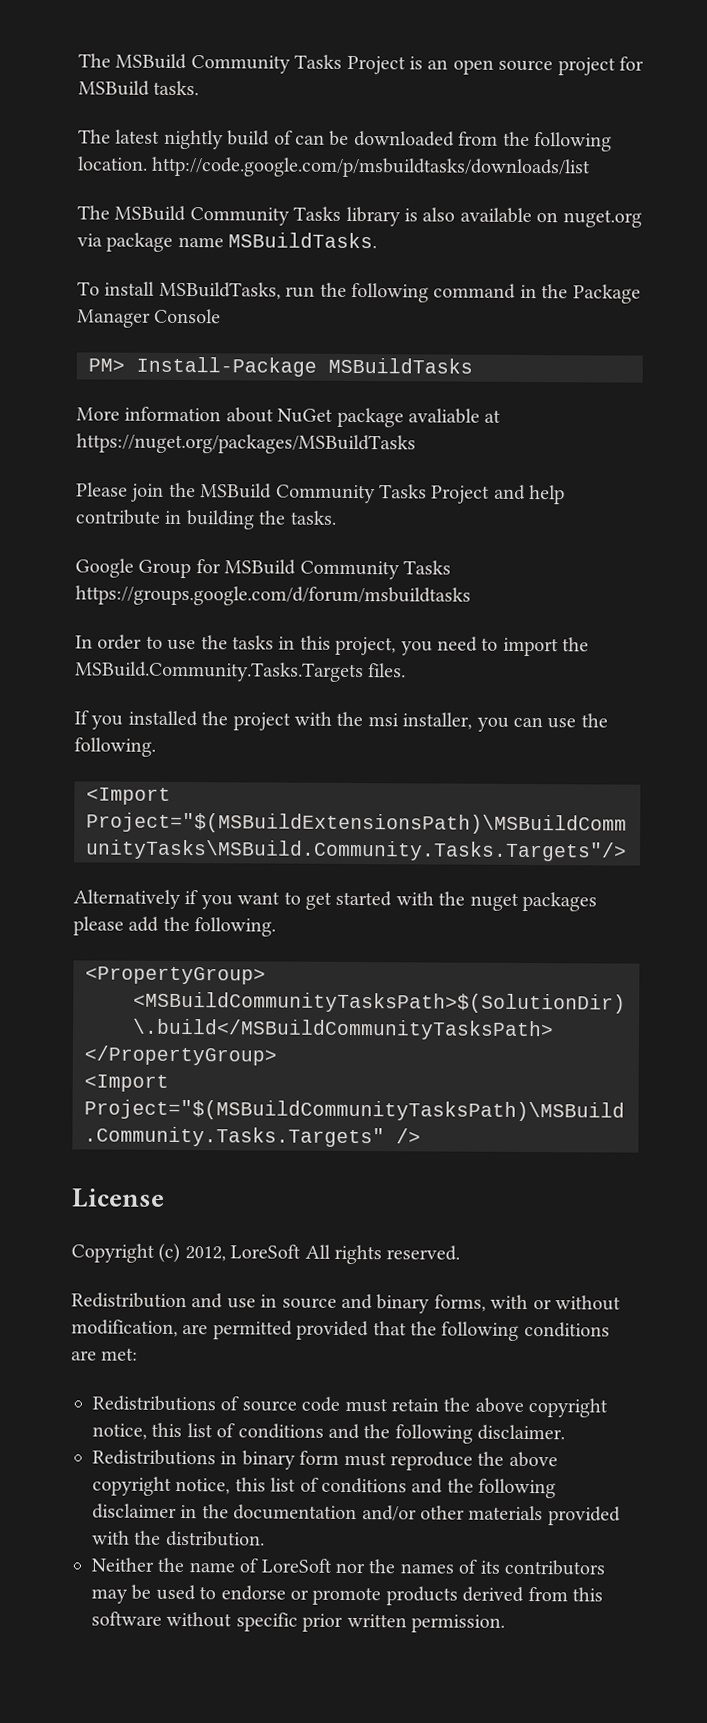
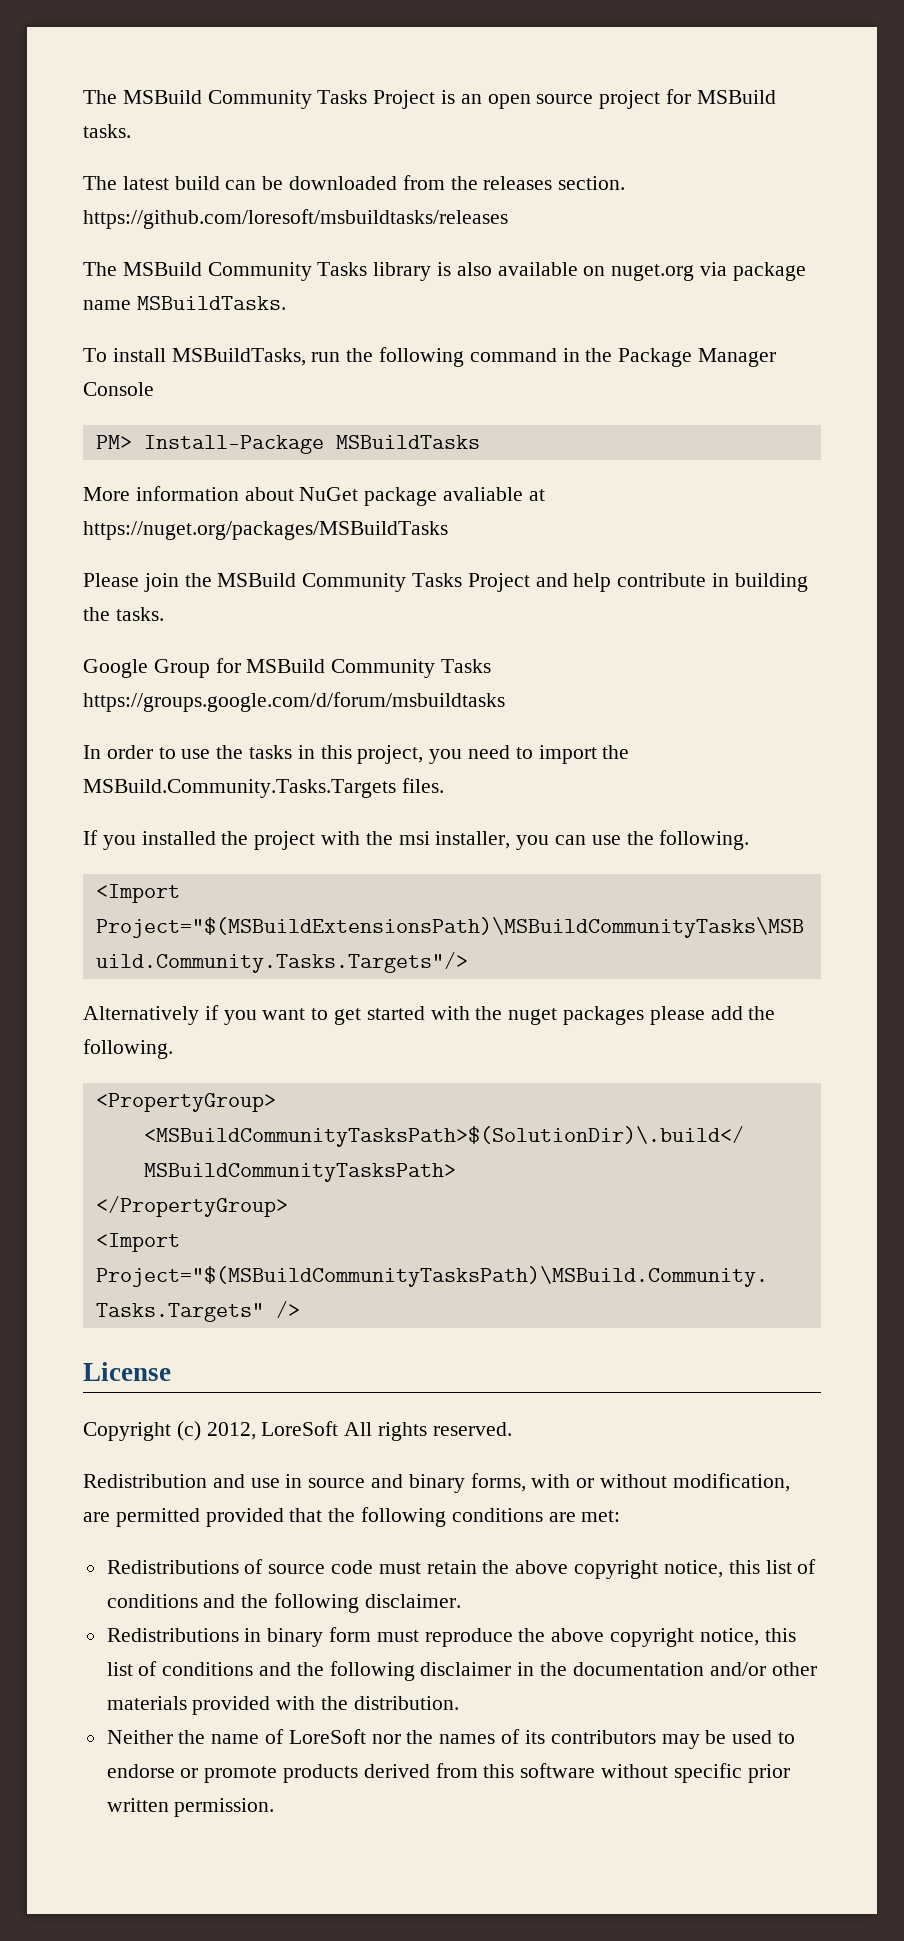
[163,129,293,150] nightly build of -> [174,176,220,190] build
[534,132,612,152] [77,156,592,179] following location. http://code.google.com/p/msbuildtasks/downloads/list -> [483,176,626,190] [83,209,508,229] releases section. https://github.com/loresoft/msbuildtasks/releases

